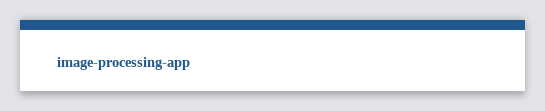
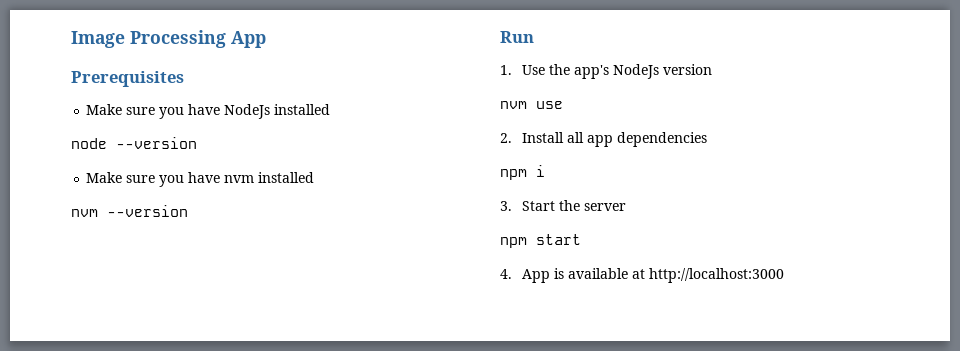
[57,57,190,70] image-processing-app -> [71,30,266,48] [71,71,184,87] [86,104,331,119] [71,137,197,149] [86,172,315,187] [71,205,188,217] [500,31,534,43] [500,64,713,79] [500,101,563,109] [500,132,708,147] [500,165,545,180] [500,200,627,211] [500,234,581,248] [500,268,785,283] Image Processing App // Prerequisites // Make sure you have NodeJs installed // node --version // Make sure you have nvm installed // nvm --version // Run // 1. Use the app's NodeJs version // nvm use // 2. Install all app dependencies // npm i // 3. Start the server // npm start // 4. App is available at http://localhost:3000

